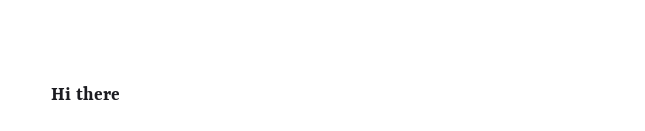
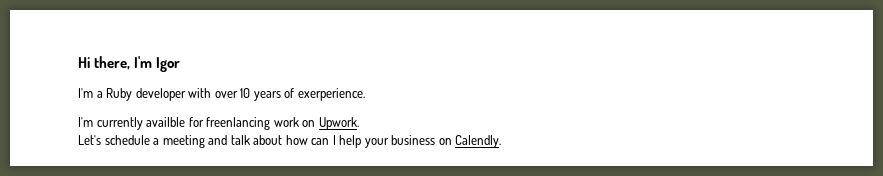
[76,86,121,100] there -> [94,56,181,72] [78,88,365,101] [78,117,359,130] [78,135,502,148] there, I'm Igor // I'm a Ruby developer with over 10 years of exerperience. // I'm currently availble for freenlancing work on Upwork. // Let's schedule a meeting and talk about how can I help your business on Calendly.

